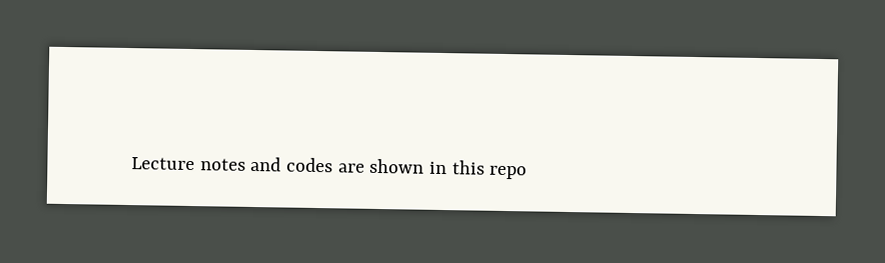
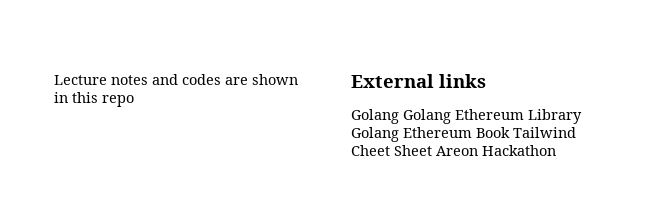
(528, 172) none -> [351,74,486,88] [351,109,582,124] [351,127,576,142] [351,145,556,156] // External links // Golang Golang Ethereum Library Golang Ethereum Book Tailwind Cheet Sheet Areon Hackathon

